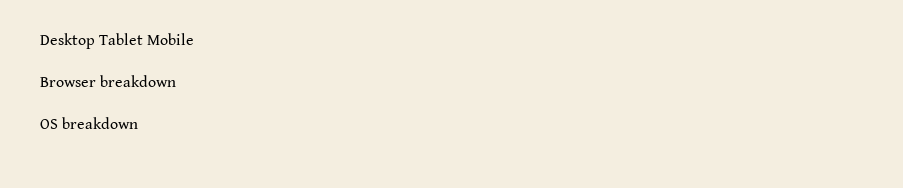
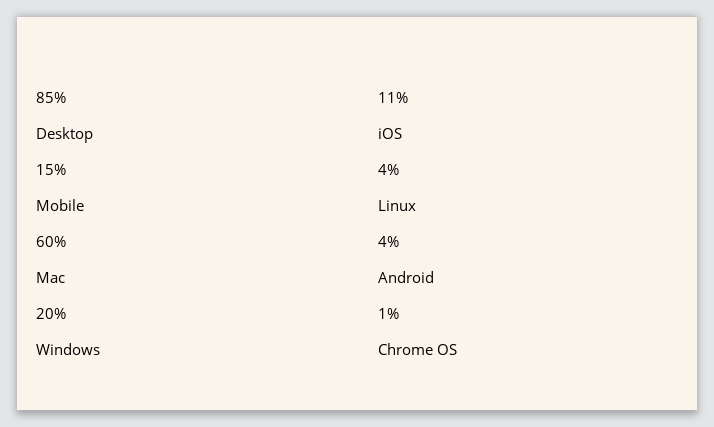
(40, 41) none -> [36,92,66,103] 85% //
[99,33,144,45] Tablet -> [36,164,66,175] // 15% //
[40,75,177,87] [40,117,139,129] Browser breakdown // OS breakdown -> [36,236,66,247] [36,272,65,283] [36,308,66,319] [36,343,100,355] [378,92,408,103] [378,128,402,139] [378,164,399,175] [378,200,416,211] [378,236,399,247] [378,271,434,283] [378,308,399,319] [378,343,458,355] 60% // Mac // 20% // Windows // 11% // iOS // 4% // Linux // 4% // Android // 1% // Chrome OS

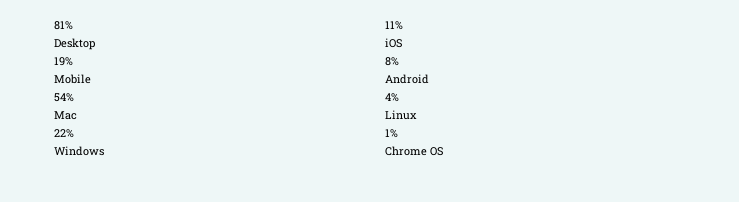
[36,92,66,103] 85% -> [54,21,73,30] 81%
[36,164,66,175] 15% -> [54,57,73,66] 19%
[36,236,66,247] 60% -> [54,93,74,102] 54%
[36,308,66,319] 20% -> [54,129,74,138] 22%
(402, 133) none -> [385,57,399,66] [385,74,429,84] // 8% // Android
[378,236,399,247] [378,271,434,283] // 4% // Android -> (417, 115) none

